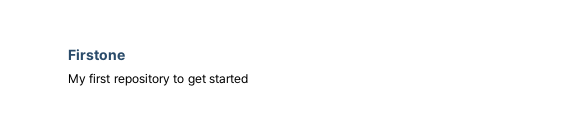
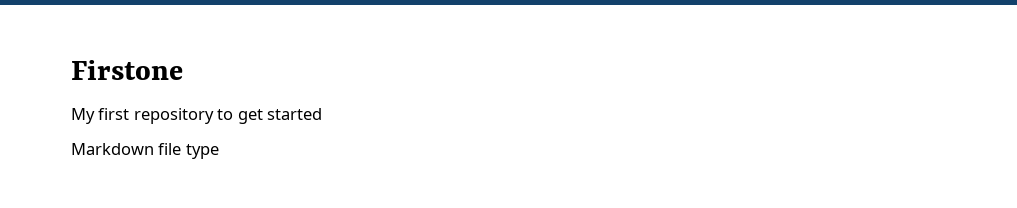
(248, 79) none -> [71,143,219,159] // Markdown file type

